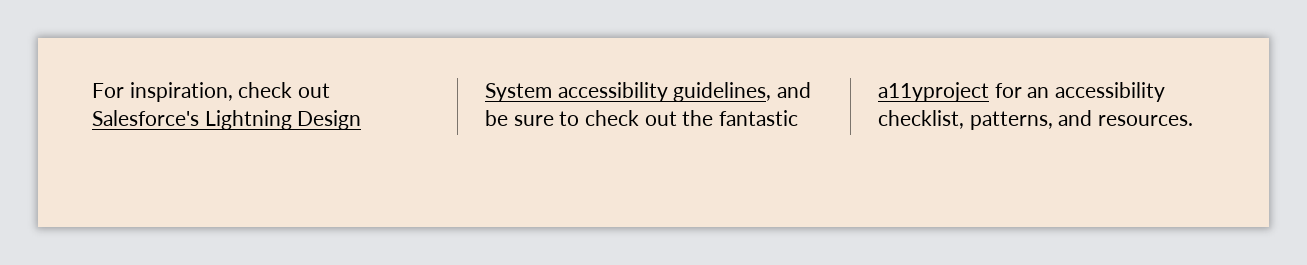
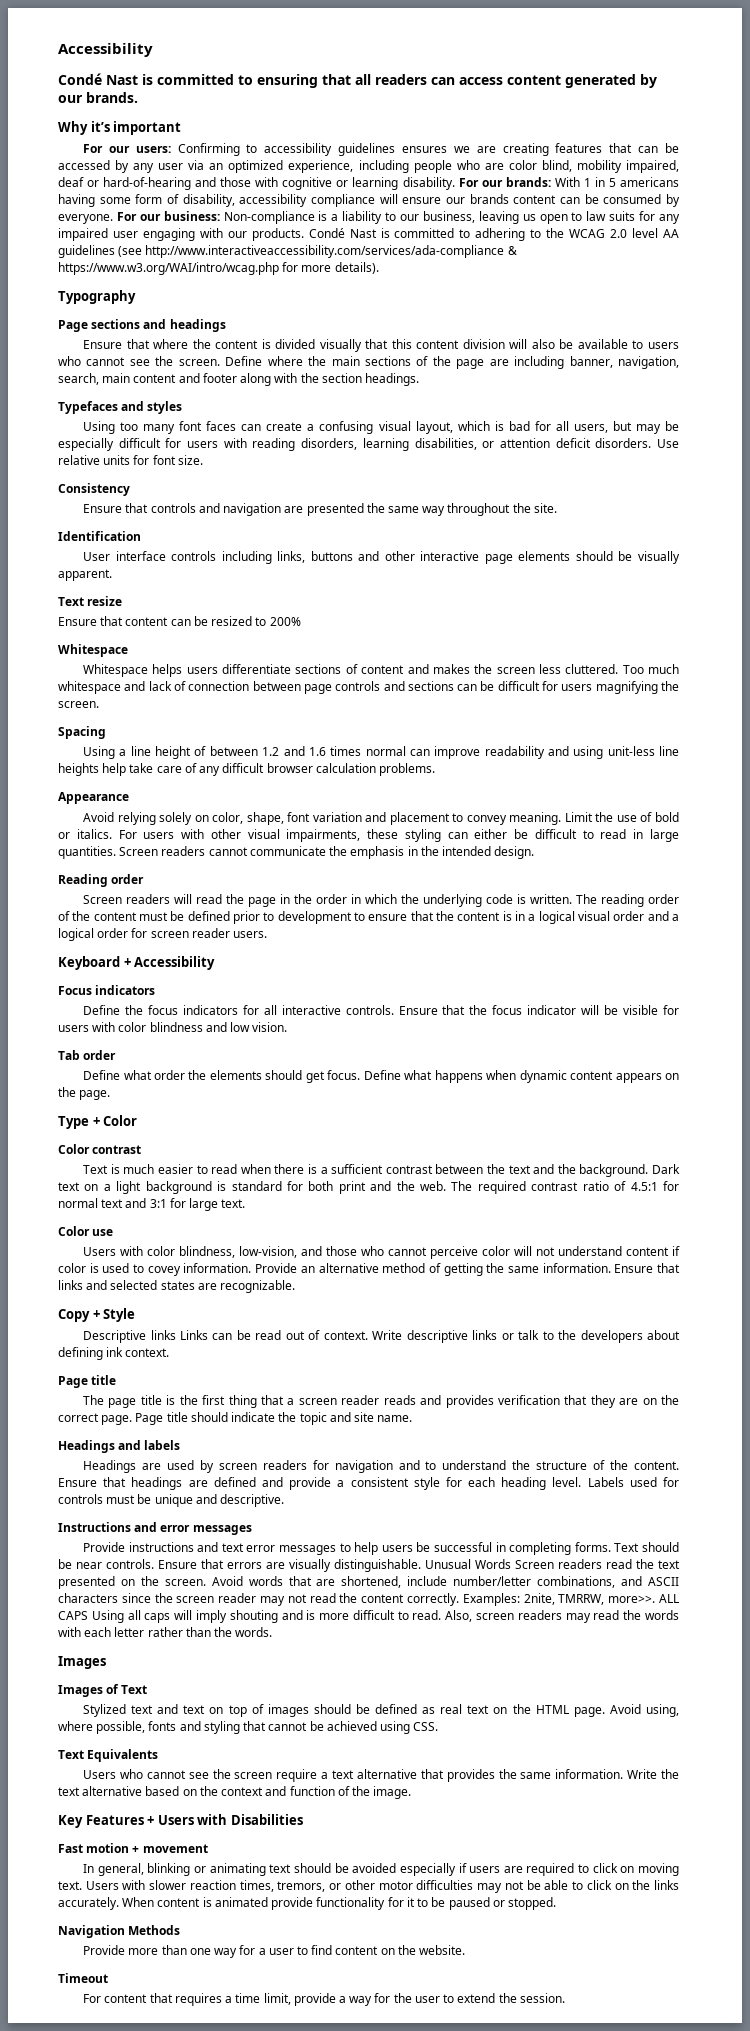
[92,82,331,102] [92,110,362,130] [485,82,812,102] [485,110,799,126] [878,82,1166,102] [878,110,1194,130] For inspiration, check out Salesforce's Lightning Design System accessibility guidelines, and be sure to check out the fantastic a11yproject for an accessibility checklist, patterns, and resources. -> [58,43,153,57] [58,73,657,88] [58,92,138,103] [58,121,182,135] [83,143,679,156] [58,160,679,173] [58,177,679,190] [58,194,680,207] [58,211,681,224] [58,228,680,241] [58,245,517,258] [58,262,379,275] [58,290,136,304] [58,319,226,332] [83,339,679,352] [58,356,679,369] [58,373,420,386] [58,401,183,414] [83,421,680,434] [58,438,679,451] [58,455,203,465] [58,483,130,496] [83,503,557,516] [58,531,141,541] [83,551,680,564] [58,569,112,581] [58,596,123,606] [58,616,301,626] [58,644,128,657] [83,664,679,677] [58,681,679,694] [58,701,99,708] [58,726,106,739] [83,746,679,759] [58,763,436,776] [58,792,129,804] [83,812,679,825] [58,829,679,842] [58,846,535,859] [58,874,145,887] [83,894,679,907] [58,911,679,924] [58,928,268,941] [58,956,216,970] [58,985,156,995] [83,1005,679,1015] [58,1022,288,1032] [58,1050,117,1060] [83,1070,679,1083] [58,1087,111,1100] [58,1115,138,1129] [58,1144,142,1154] [83,1164,680,1177] [58,1181,680,1194] [58,1198,246,1211] [58,1226,114,1236] [83,1246,680,1259] [58,1263,680,1276] [58,1280,296,1293] [58,1308,136,1322] [83,1330,680,1343] [58,1347,170,1360] [58,1375,117,1388] [83,1395,679,1408] [58,1412,413,1425] [58,1440,181,1453] [83,1460,679,1473] [58,1477,679,1490] [58,1494,285,1507] [58,1522,252,1535] [83,1542,679,1555] [58,1559,680,1572] [58,1576,679,1589] [58,1593,679,1606] [58,1610,679,1623] [58,1627,273,1637] [58,1656,106,1669] [58,1684,148,1697] [83,1704,679,1717] [58,1721,439,1734] [58,1749,159,1762] [83,1769,679,1782] [58,1786,412,1799] [58,1814,303,1828] [58,1843,208,1853] [83,1863,679,1876] [58,1880,679,1893] [58,1897,557,1910] [58,1925,181,1938] [83,1945,466,1958] [58,1973,108,1983] [83,1993,565,2006] Accessibility // Condé Nast is committed to ensuring that all readers can access content generated by our brands. // Why it’s important // For our users: Confirming to accessibility guidelines ensures we are creating features that can be accessed by any user via an optimized experience, including people who are color blind, mobility impaired, deaf or hard-of-hearing and those with cognitive or learning disability. For our brands: With 1 in 5 americans having some form of disability, accessibility compliance will ensure our brands content can be consumed by everyone. For our business: Non-compliance is a liability to our business, leaving us open to law suits for any impaired user engaging with our products. Condé Nast is committed to adhering to the WCAG 2.0 level AA guidelines (see http://www.interactiveaccessibility.com/services/ada-compliance & https://www.w3.org/WAI/intro/wcag.php for more details). // Typography // Page sections and headings // Ensure that where the content is divided visually that this content division will also be available to users who cannot see the screen. Define where the main sections of the page are including banner, navigation, search, main content and footer along with the section headings. // Typefaces and styles // Using too many font faces can create a confusing visual layout, which is bad for all users, but may be especially difficult for users with reading disorders, learning disabilities, or attention deficit disorders. Use relative units for font size. // Consistency // Ensure that controls and navigation are presented the same way throughout the site. // Identification // User interface controls including links, buttons and other interactive page elements should be visually apparent. // Text resize // Ensure that content can be resized to 200% // Whitespace // Whitespace helps users differentiate sections of content and makes the screen less cluttered. Too much whitespace and lack of connection between page controls and sections can be difficult for users magnifying the screen. // Spacing // Using a line height of between 1.2 and 1.6 times normal can improve readability and using unit-less line heights help take care of any difficult browser calculation problems. // Appearance // Avoid relying solely on color, shape, font variation and placement to convey meaning. Limit the use of bold or italics. For users with other visual impairments, these styling can either be difficult to read in large quantities. Screen readers cannot communicate the emphasis in the intended design. // Reading order // Screen readers will read the page in the order in which the underlying code is written. The reading order of the content must be defined prior to development to ensure that the content is in a logical visual order and a logical order for screen reader users. // Keyboard + Accessibility // Focus indicators // Define the focus indicators for all interactive controls. Ensure that the focus indicator will be visible for users with color blindness and low vision. // Tab order // Define what order the elements should get focus. Define what happens when dynamic content appears on the page. // Type + Color // Color contrast // Text is much easier to read when there is a sufficient contrast between the text and the background. Dark text on a light background is standard for both print and the web. The required contrast ratio of 4.5:1 for normal text and 3:1 for large text. // Color use // Users with color blindness, low-vision, and those who cannot perceive color will not understand content if color is used to covey information. Provide an alternative method of getting the same information. Ensure that links and selected states are recognizable. // Copy + Style // Descriptive links Links can be read out of context. Write descriptive links or talk to the developers about defining ink context. // Page title // The page title is the first thing that a screen reader reads and provides verification that they are on the correct page. Page title should indicate the topic and site name. // Headings and labels // Headings are used by screen readers for navigation and to understand the structure of the content. Ensure that headings are defined and provide a consistent style for each heading level. Labels used for controls must be unique and descriptive. // Instructions and error messages // Provide instructions and text error messages to help users be successful in completing forms. Text should be near controls. Ensure that errors are visually distinguishable. Unusual Words Screen readers read the text presented on the screen. Avoid words that are shortened, include number/letter combinations, and ASCII characters since the screen reader may not read the content correctly. Examples: 2nite, TMRRW, more>>. ALL CAPS Using all caps will imply shouting and is more difficult to read. Also, screen readers may read the words with each letter rather than the words. // Images // Images of Text // Stylized text and text on top of images should be defined as real text on the HTML page. Avoid using, where possible, fonts and styling that cannot be achieved using CSS. // Text Equivalents // Users who cannot see the screen require a text alternative that provides the same information. Write the text alternative based on the context and function of the image. // Key Features + Users with Disabilities // Fast motion + movement // In general, blinking or animating text should be avoided especially if users are required to click on moving text. Users with slower reaction times, tremors, or other motor difficulties may not be able to click on the links accurately. When content is animated provide functionality for it to be paused or stopped. // Navigation Methods // Provide more than one way for a user to find content on the website. // Timeout // For content that requires a time limit, provide a way for the user to extend the session.

